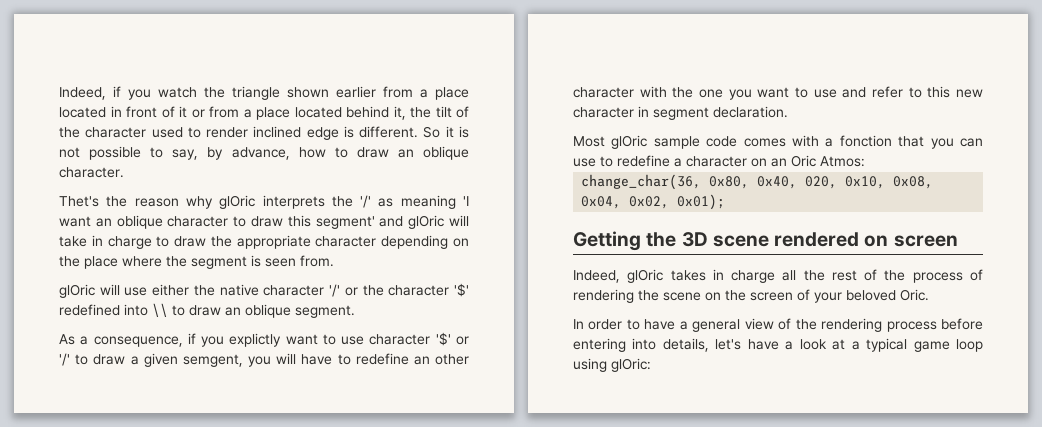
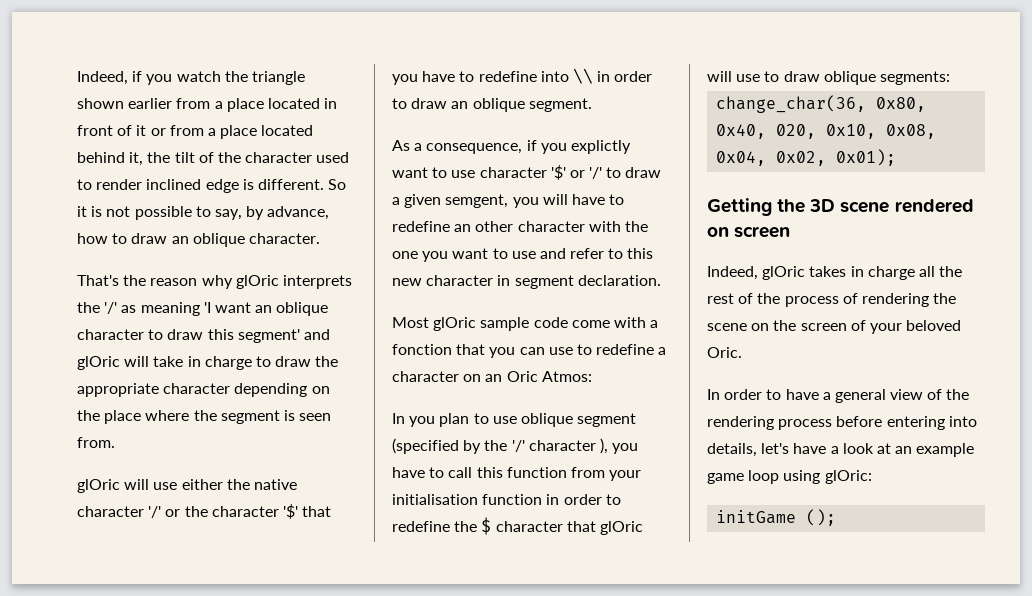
[59,196,99,207] Thet's -> [77,275,119,286] That's
[59,303,168,317] redefined into \\ -> [302,506,332,517] [392,68,653,85] that you have to redefine into \\ in order
[743,138,786,147] comes -> [571,320,610,328] come
(865, 161) none -> [392,413,637,427] [392,438,639,454] [392,467,642,481] [392,494,621,505] [392,517,643,535] [707,71,950,85] // In you plan to use oblique segment (specified by the '/' character ), you have to call this function from your initialisation function in order to redefine the $ character that glOric will use to draw oblique segments:
[851,338,908,352] a typical -> [895,443,975,457] an example
(651, 365) none -> [716,509,837,526] // initGame ();

